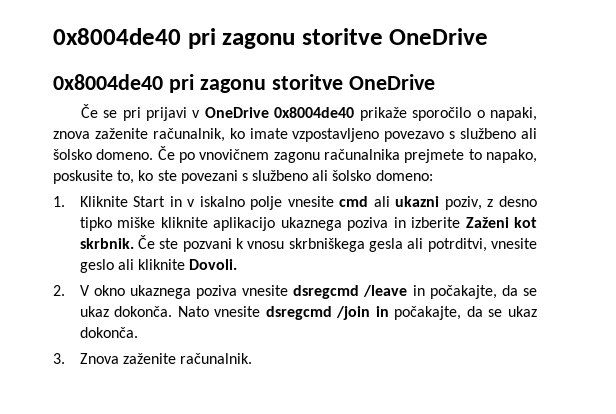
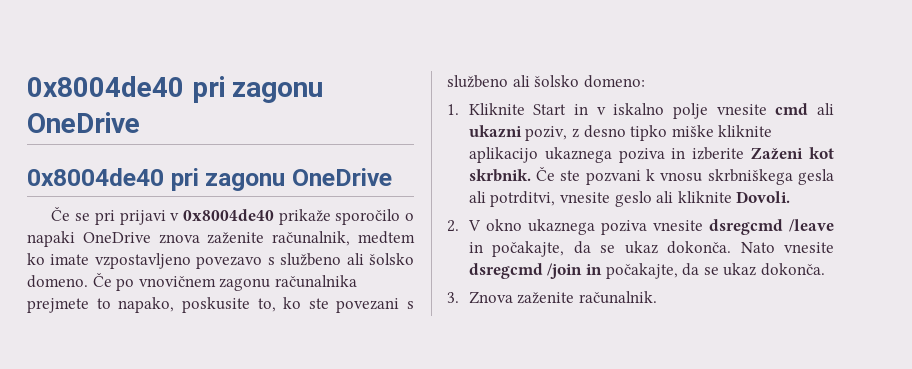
[53,28,383,49] 0x8004de40 pri zagonu storitve -> [27,76,324,103] 0x8004de40 pri zagonu
[271,74,343,90] storitve -> (286, 182) none
[204,107,269,118] OneDrive -> (180, 217) none
[489,107,537,121] napaki, -> [27,231,151,247] napaki OneDrive
(225, 135) none -> [357,231,415,244] medtem

